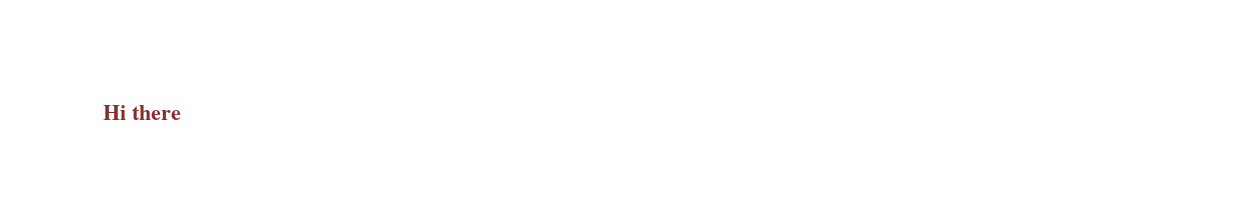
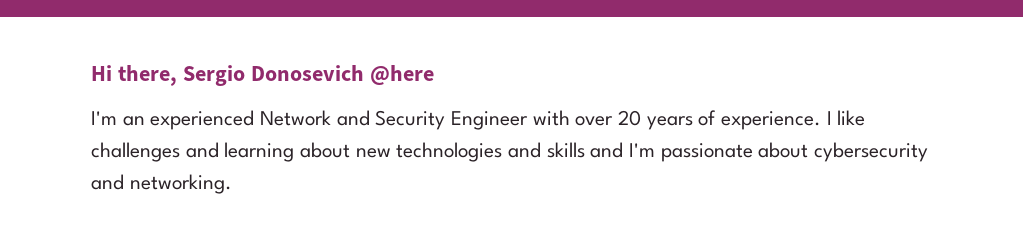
[132,105,181,120] there -> [117,65,434,86] [91,110,866,130] [91,142,929,162] [91,174,232,194] there, Sergio Donosevich @here // I'm an experienced Network and Security Engineer with over 20 years of experience. I like challenges and learning about new technologies and skills and I'm passionate about cybersecurity and networking.

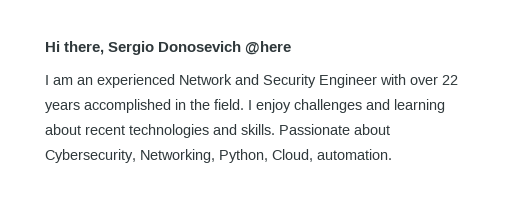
[91,111,117,125] I'm -> [45,75,73,85] I am
[618,110,866,130] 20 years of experience. I like -> [442,75,458,85] [45,99,291,113] 22 years accomplished in the field. I enjoy
[355,148,391,158] new -> [85,125,125,135] recent
[546,142,929,162] [91,174,232,194] skills and I'm passionate about cybersecurity and networking. -> [241,124,390,135] [45,149,392,163] skills. Passionate about Cybersecurity, Networking, Python, Cloud, automation.

